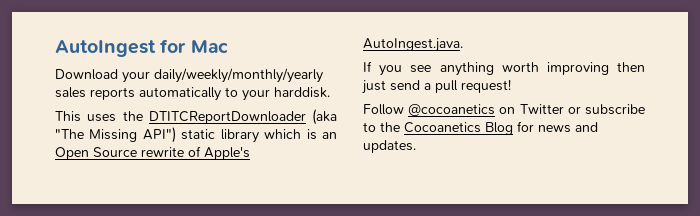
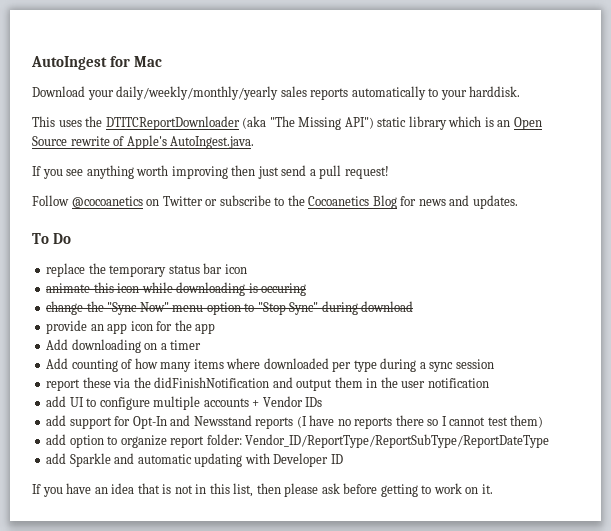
(416, 146) none -> [32,233,72,244] [46,263,247,277] [46,282,307,296] [46,301,414,315] [46,320,216,334] [46,339,202,353] [46,358,494,372] [46,377,489,391] [46,396,323,410] [46,415,544,429] [46,434,550,448] [46,453,343,467] [32,483,493,497] // To Do // replace the temporary status bar icon // animate this icon while downloading is occuring // change the "Sync Now" menu option to "Stop Sync" during download // provide an app icon for the app // Add downloading on a timer // Add counting of how many items where downloaded per type during a sync session // report these via the didFinishNotification and output them in the user notification // add UI to configure multiple accounts + Vendor IDs // add support for Opt-In and Newsstand reports (I have no reports there so I cannot test them) // add option to organize report folder: Vendor_ID/ReportType/ReportSubType/ReportDateType // add Sparkle and automatic updating with Developer ID // If you have an idea that is not in this list, then please ask before getting to work on it.

